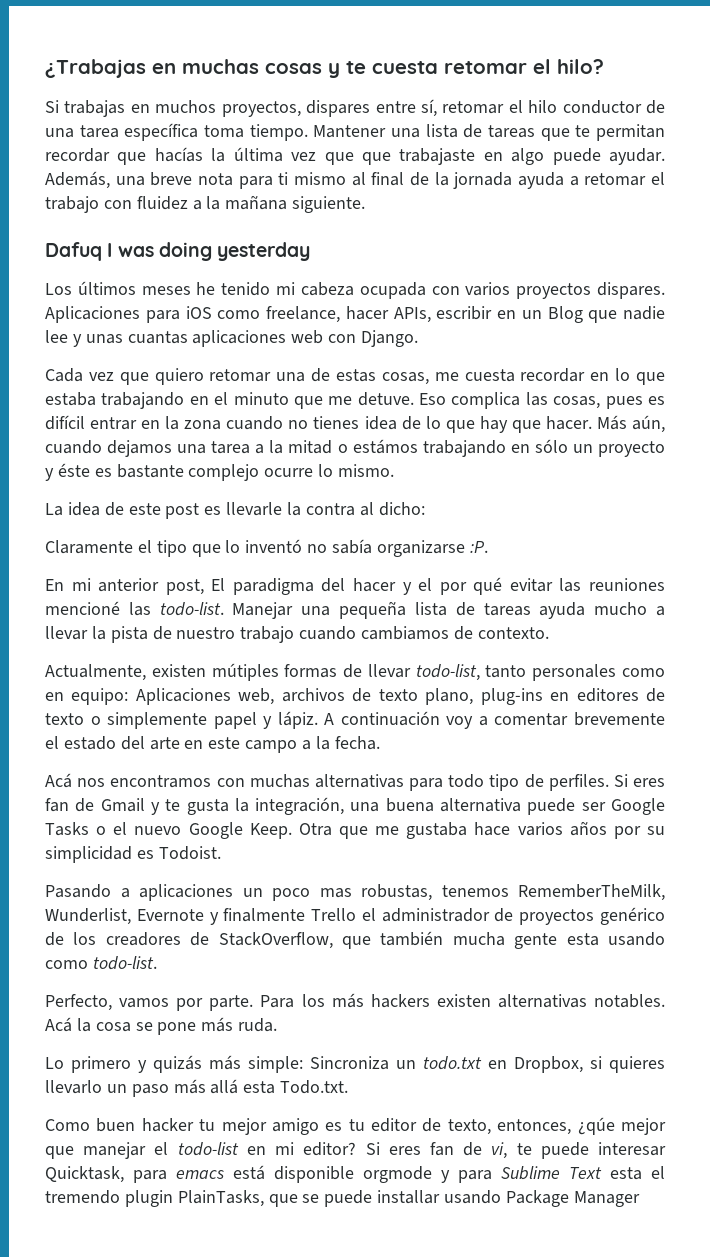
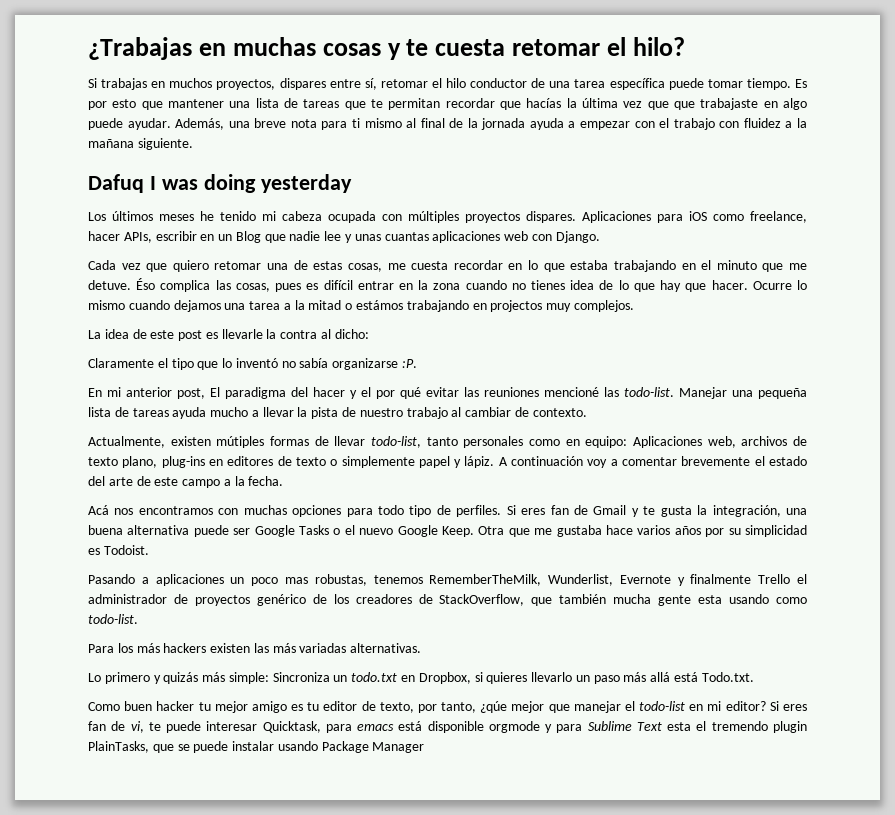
[204,124,387,141] toma tiempo. Mantener -> [668,78,807,90] [88,99,224,110] puede tomar tiempo. Es por esto que mantener
[584,173,647,186] retomar -> [580,121,655,130] empezar con
[465,282,511,296] varios -> [408,211,459,223] múltiples
[419,393,447,405] Eso -> [136,278,156,290] Éso
[596,415,665,433] Más aún, -> [752,280,808,290] [88,300,125,310] Ocurre lo mismo
[534,439,666,457] [45,463,395,481] sólo un proyecto y éste es bastante complejo ocurre lo mismo. -> [490,300,634,312] projectos muy complejos.
[299,626,450,640] cuando cambiamos -> [451,407,512,417] al cambiar
[184,740,204,749] en -> [136,476,151,486] de
[314,774,404,788] alternativas -> [292,505,342,517] opciones
[45,994,254,1011] Perfecto, vamos por parte. -> (138, 619) none
[497,994,666,1008] [45,1017,278,1035] alternativas notables. Acá la cosa se pone más ruda. -> [253,643,422,653] las más variadas alternativas.
[243,1081,276,1094] esta -> [674,672,699,682] está
[497,1119,572,1135] entonces, -> [417,702,477,713] por tanto,
[377,1190,441,1204] installar -> [232,741,275,751] instalar

